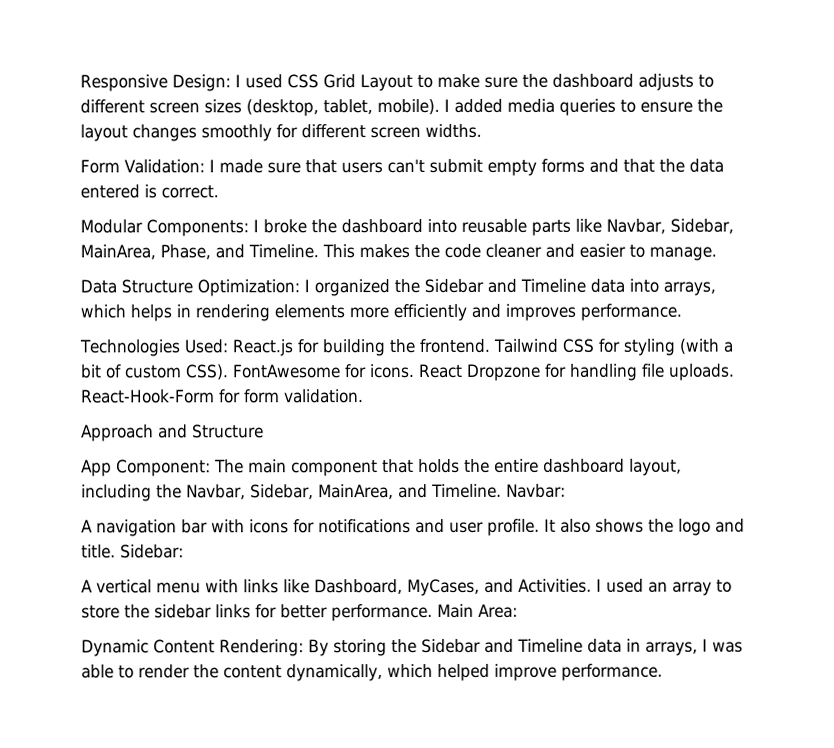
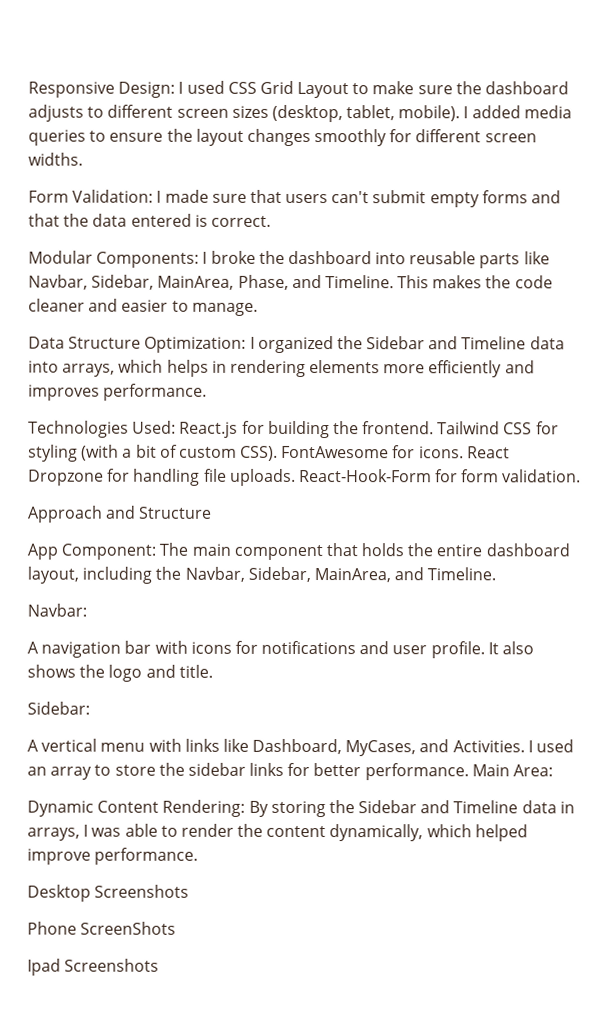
(502, 490) none -> (497, 574) //
(116, 551) none -> (213, 671) //
(663, 672) none -> [27,884,190,902] [27,921,177,935] [27,958,160,976] // Desktop Screenshots // Phone ScreenShots // Ipad Screenshots

